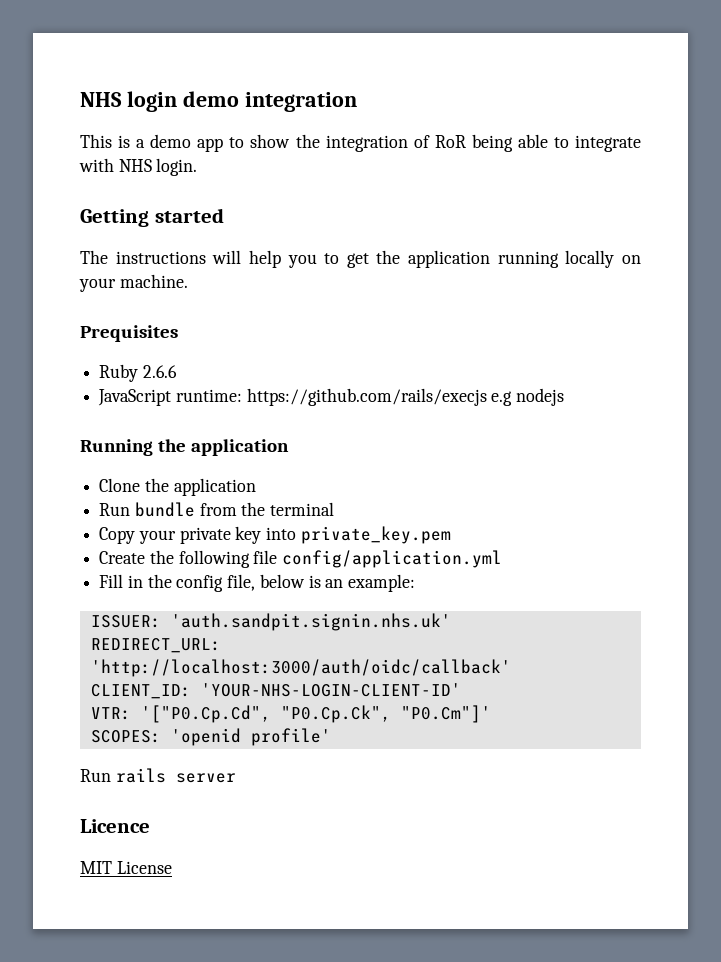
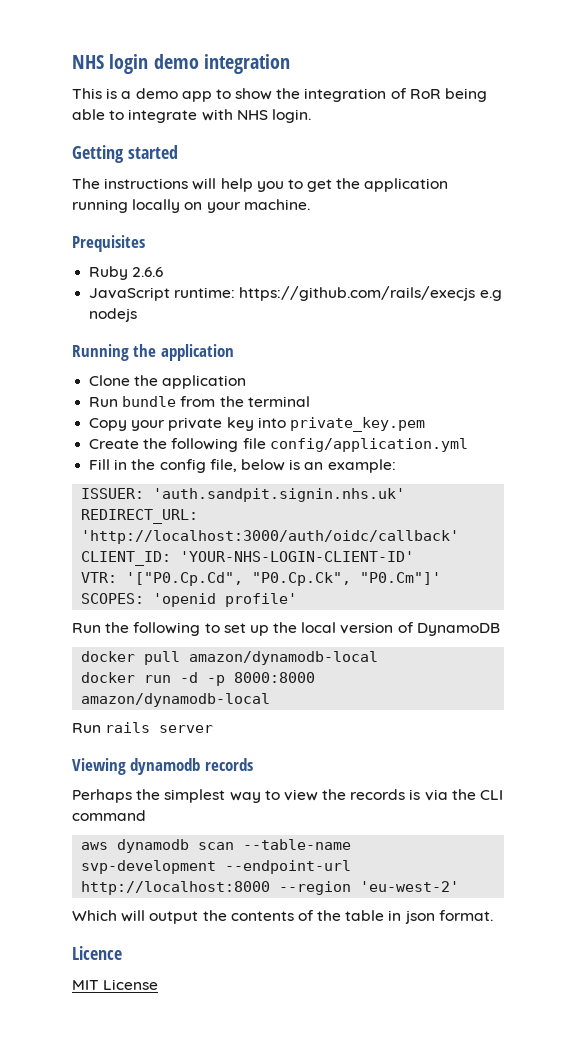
[115,768,236,783] rails server -> [105,622,500,636] [81,651,379,665] [81,672,316,686] [81,693,271,707] [72,722,214,733] [72,758,253,775] [72,789,504,803] [72,810,146,821] [81,839,352,853] [81,860,352,874] [81,881,460,895] [72,910,493,924] the following to set up the local version of DynamoDB // docker pull amazon/dynamodb-local // docker run -d -p 8000:8000 amazon/dynamodb-local // Run rails server // Viewing dynamodb records // Perhaps the simplest way to view the records is via the CLI command // aws dynamodb scan --table-name svp-development --endpoint-url http://localhost:8000 --region 'eu-west-2' // Which will output the contents of the table in json format.

